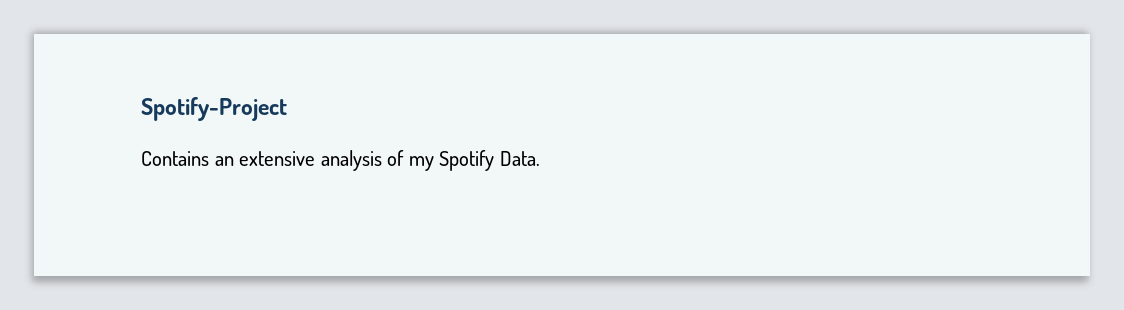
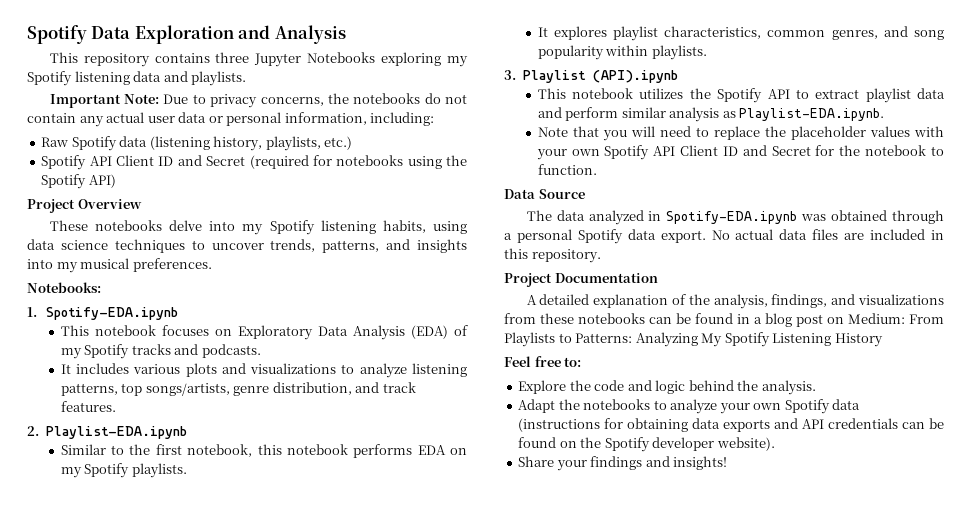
[141,97,287,121] [141,150,540,171] Spotify-Project // Contains an extensive analysis of my Spotify Data. -> [27,25,346,44] [49,52,469,67] [27,71,247,86] [49,93,467,108] [27,112,435,127] [41,136,353,151] [41,155,467,170] [41,174,116,189] [27,199,142,213] [49,220,467,235] [27,239,467,253] [27,258,212,273] [27,282,101,293] [27,307,179,320] [60,325,469,340] [60,344,261,359] [60,363,468,378] [60,382,416,396] [60,401,116,412] [27,426,188,439] [60,444,467,458] [60,463,187,478] [537,26,944,41] [537,45,707,60] [504,70,679,83] [537,88,945,103] [537,107,885,122] [537,126,944,141] [536,145,945,160] [537,164,597,175] [504,189,585,199] [526,210,944,225] [504,229,945,244] [504,248,601,263] [504,273,658,287] [526,294,944,309] [504,313,944,327] [504,332,883,347] [504,356,582,367] [518,380,816,395] [518,399,861,414] [518,418,944,432] [518,437,775,452] [518,456,728,471] Spotify Data Exploration and Analysis // This repository contains three Jupyter Notebooks exploring my Spotify listening data and playlists. // Important Note: Due to privacy concerns, the notebooks do not contain any actual user data or personal information, including: // Raw Spotify data (listening history, playlists, etc.) // Spotify API Client ID and Secret (required for notebooks using the Spotify API) // Project Overview // These notebooks delve into my Spotify listening habits, using data science techniques to uncover trends, patterns, and insights into my musical preferences. // Notebooks: // 1. Spotify-EDA.ipynb // This notebook focuses on Exploratory Data Analysis (EDA) of my Spotify tracks and podcasts. // It includes various plots and visualizations to analyze listening patterns, top songs/artists, genre distribution, and track features. // 2. Playlist-EDA.ipynb // Similar to the first notebook, this notebook performs EDA on my Spotify playlists. // It explores playlist characteristics, common genres, and song popularity within playlists. // 3. Playlist (API).ipynb // This notebook utilizes the Spotify API to extract playlist data and perform similar analysis as Playlist-EDA.ipynb. // Note that you will need to replace the placeholder values with your own Spotify API Client ID and Secret for the notebook to function. // Data Source // The data analyzed in Spotify-EDA.ipynb was obtained through a personal Spotify data export. No actual data files are included in this repository. // Project Documentation // A detailed explanation of the analysis, findings, and visualizations from these notebooks can be found in a blog post on Medium: From Playlists to Patterns: Analyzing My Spotify Listening History // Feel free to: // Explore the code and logic behind the analysis. // Adapt the notebooks to analyze your own Spotify data (instructions for obtaining data exports and API credentials can be found on the Spotify developer website). // Share your findings and insights!

